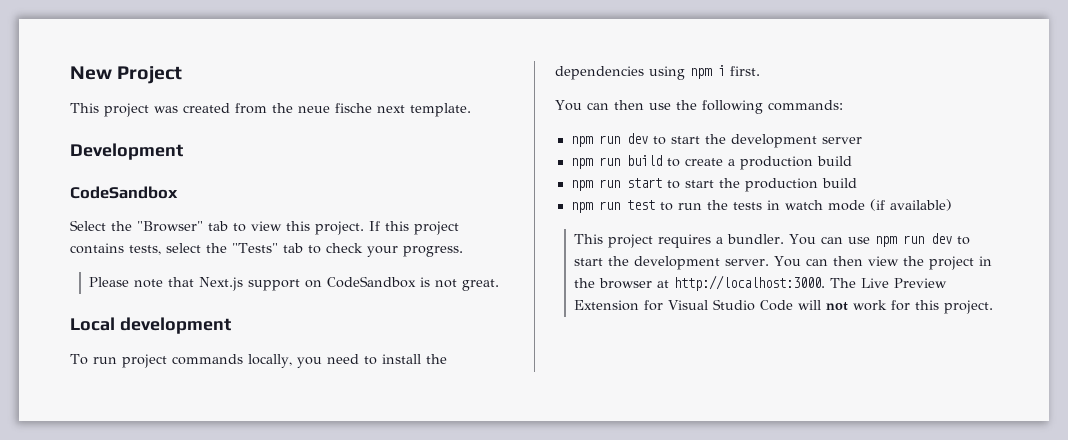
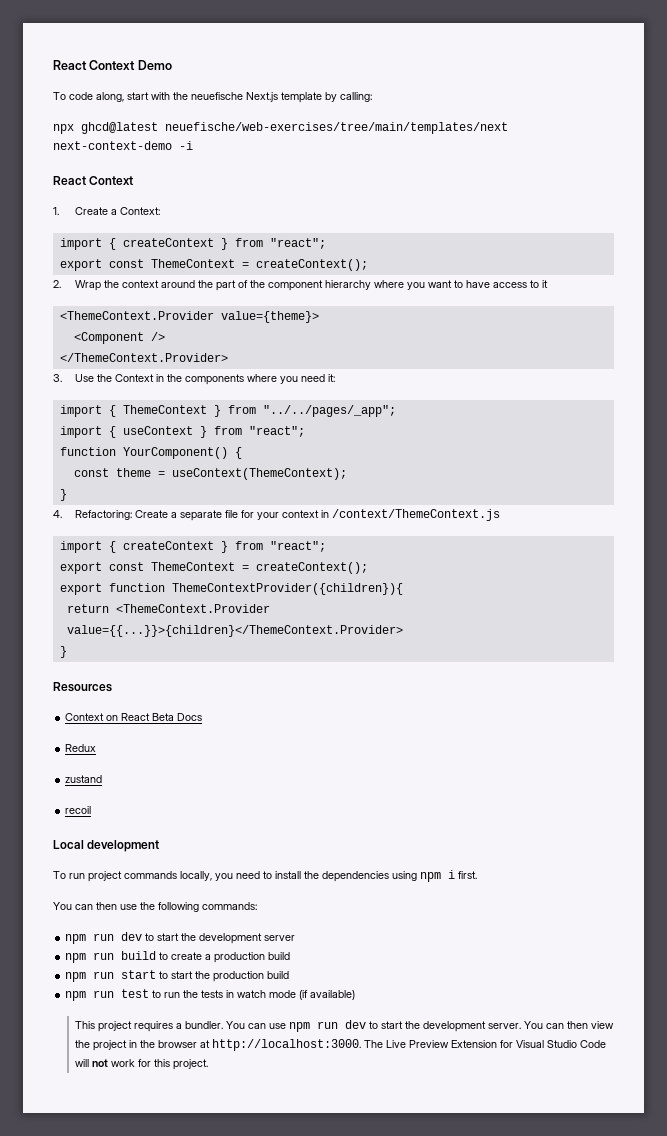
[70,66,183,84] [70,103,471,117] [70,143,183,160] [70,186,178,199] [70,220,459,235] [70,243,463,257] [89,276,500,291] New Project // This project was created from the neue fische next template. // Development // CodeSandbox // Select the "Browser" tab to view this project. If this project contains tests, select the "Tests" tab to check your progress. // Please note that Next.js support on CodeSandbox is not great. -> [53,60,172,70] [53,92,372,103] [53,122,508,134] [53,141,193,150] [53,176,134,185] [53,207,160,215] [59,238,326,250] [59,259,368,271] [53,280,548,291] [59,311,319,323] [73,332,165,344] [59,353,228,362] [53,374,335,385] [59,405,396,417] [59,426,305,438] [59,447,242,459] [73,468,347,480] [59,489,67,501] [53,509,500,521] [59,541,326,553] [59,562,368,574] [59,583,403,595] [66,604,270,613] [66,625,403,637] [59,646,67,658] [53,682,112,692] [65,713,203,721] [65,744,97,752] [65,775,103,783] [65,806,92,814] React Context Demo // To code along, start with the neuefische Next.js template by calling: // npx ghcd@latest neuefische/web-exercises/tree/main/templates/next next-context-demo -i // React Context // 1. Create a Context: // import { createContext } from "react"; // export const ThemeContext = createContext(); // 2. Wrap the context around the part of the component hierarchy where you want to have access to it // <ThemeContext.Provider value={theme}> // <Component /> // </ThemeContext.Provider> // 3. Use the Context in the components where you need it: // import { ThemeContext } from "../../pages/_app"; // import { useContext } from "react"; // function YourComponent() { // const theme = useContext(ThemeContext); // } // 4. Refactoring: Create a separate file for your context in /context/ThemeContext.js // import { createContext } from "react"; // export const ThemeContext = createContext(); // export function ThemeContextProvider({children}){ // return <ThemeContext.Provider value={{...}}>{children}</ThemeContext.Provider> // } // Resources // Context on React Beta Docs // Redux // zustand // recoil

